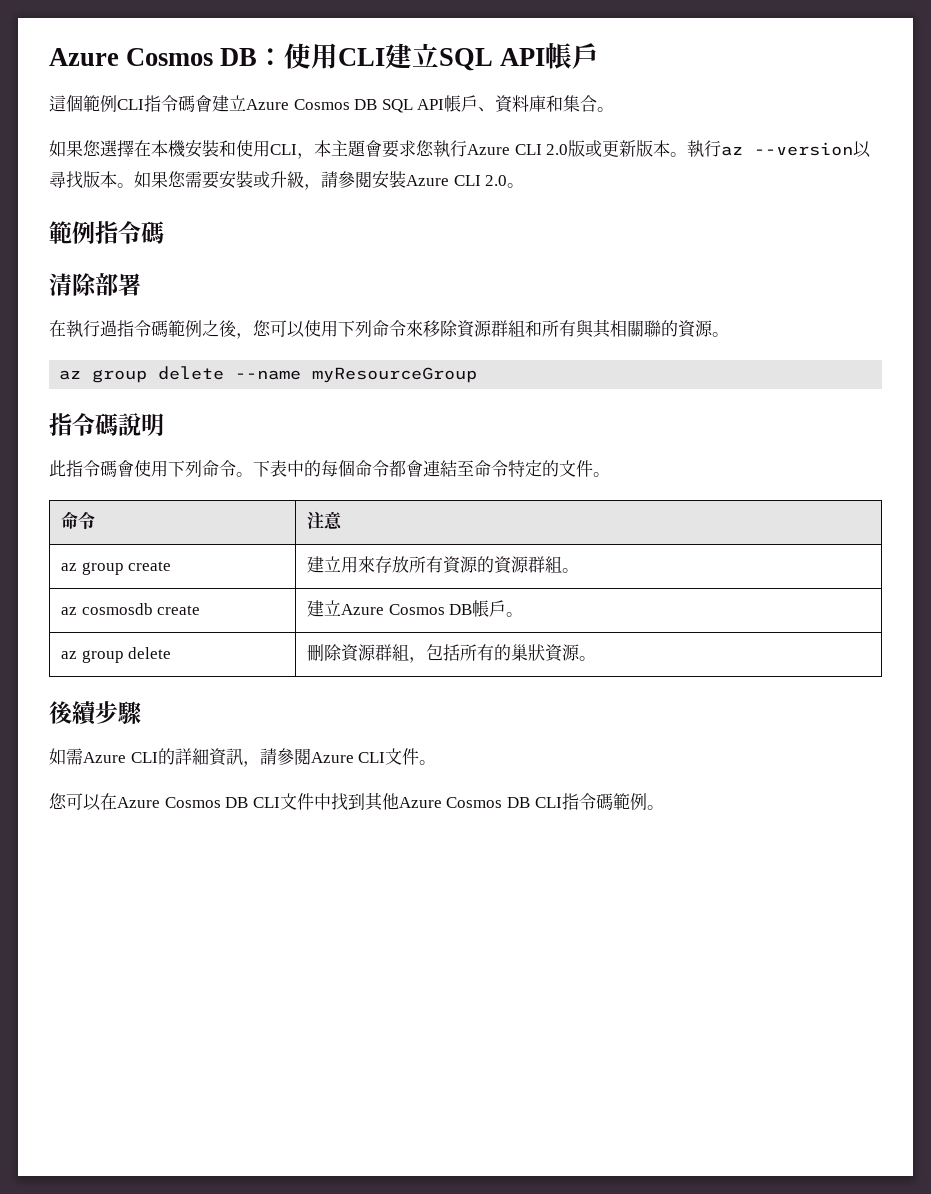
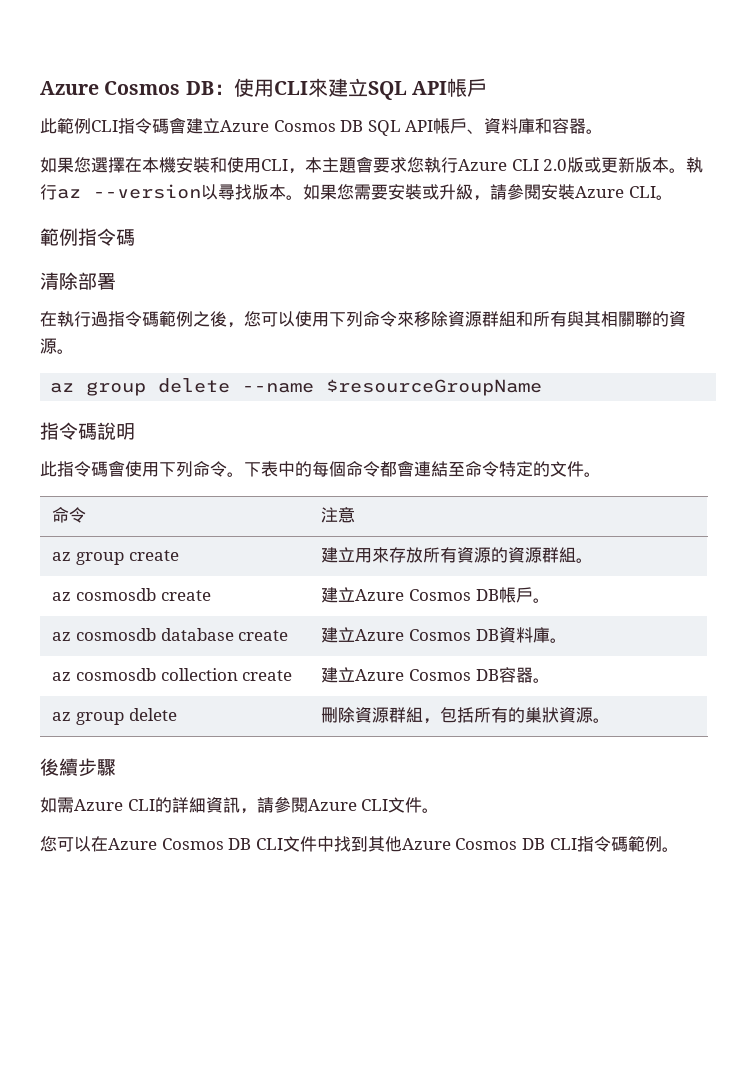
(386, 57) none -> [307,78,328,97] 來
[49,95,83,112] 這個 -> [40,118,57,134] 此
[563,95,598,112] 集合 -> [552,118,587,134] 容器
[485,175,508,186] 2.0 -> (656, 192) none
[312,367,478,383] myResourceGroup -> [326,379,543,396] $resourceGroupName
(524, 614) none -> [52,628,289,641] [321,627,567,643] [52,668,293,681] [321,667,550,683] // az cosmosdb database create | 建立Azure Cosmos DB資料庫。 // az cosmosdb collection create | 建立Azure Cosmos DB容器。

